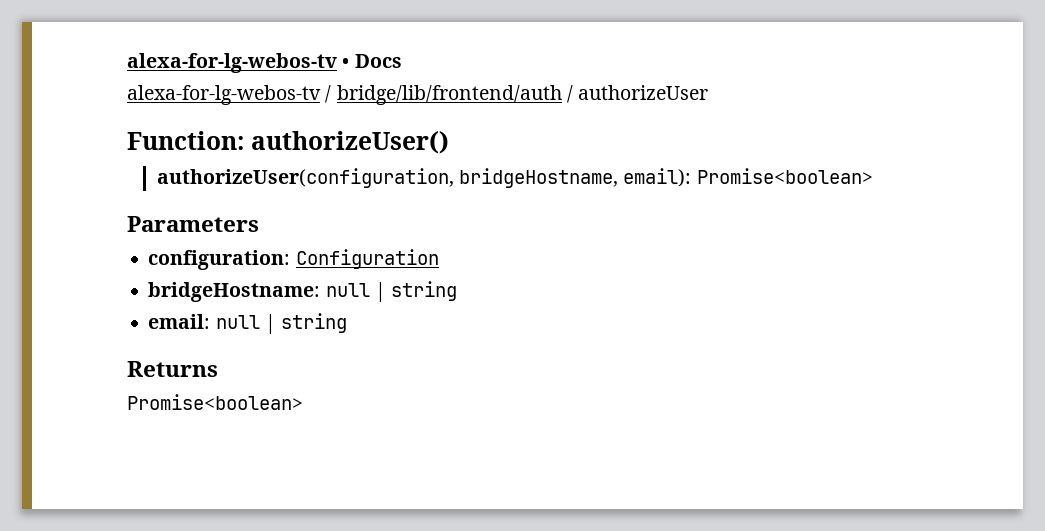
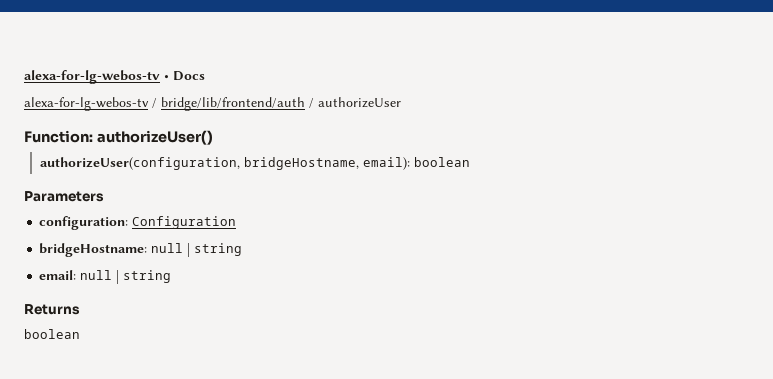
[696,168,873,184] Promise<boolean> -> [414,157,471,167] boolean
[127,394,303,410] Promise<boolean> -> [24,329,80,339] boolean

